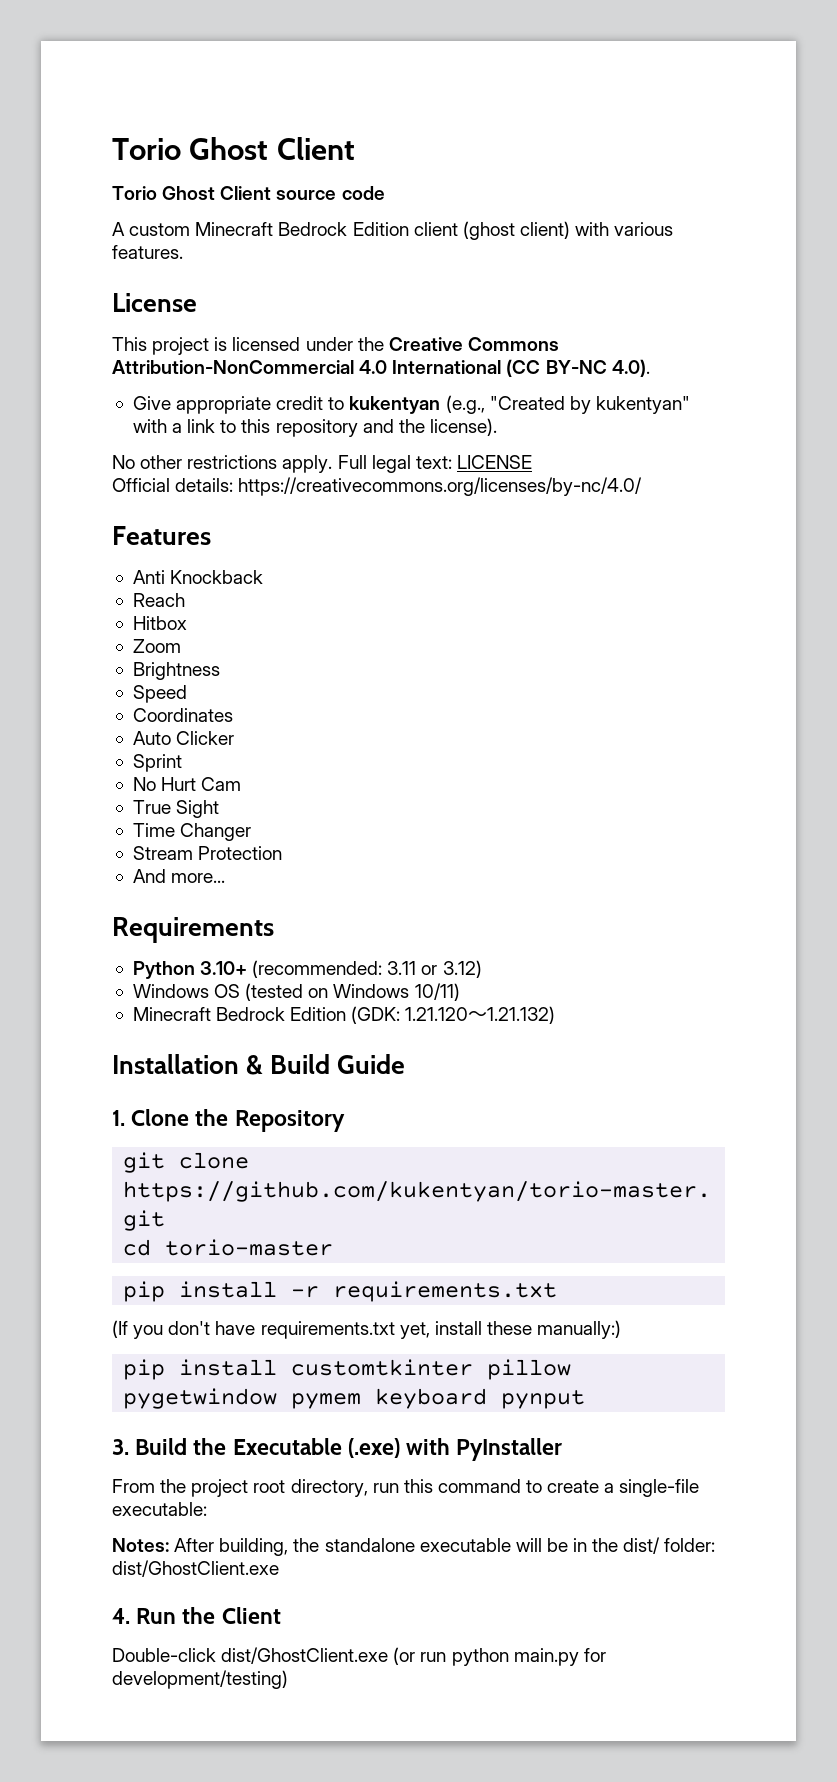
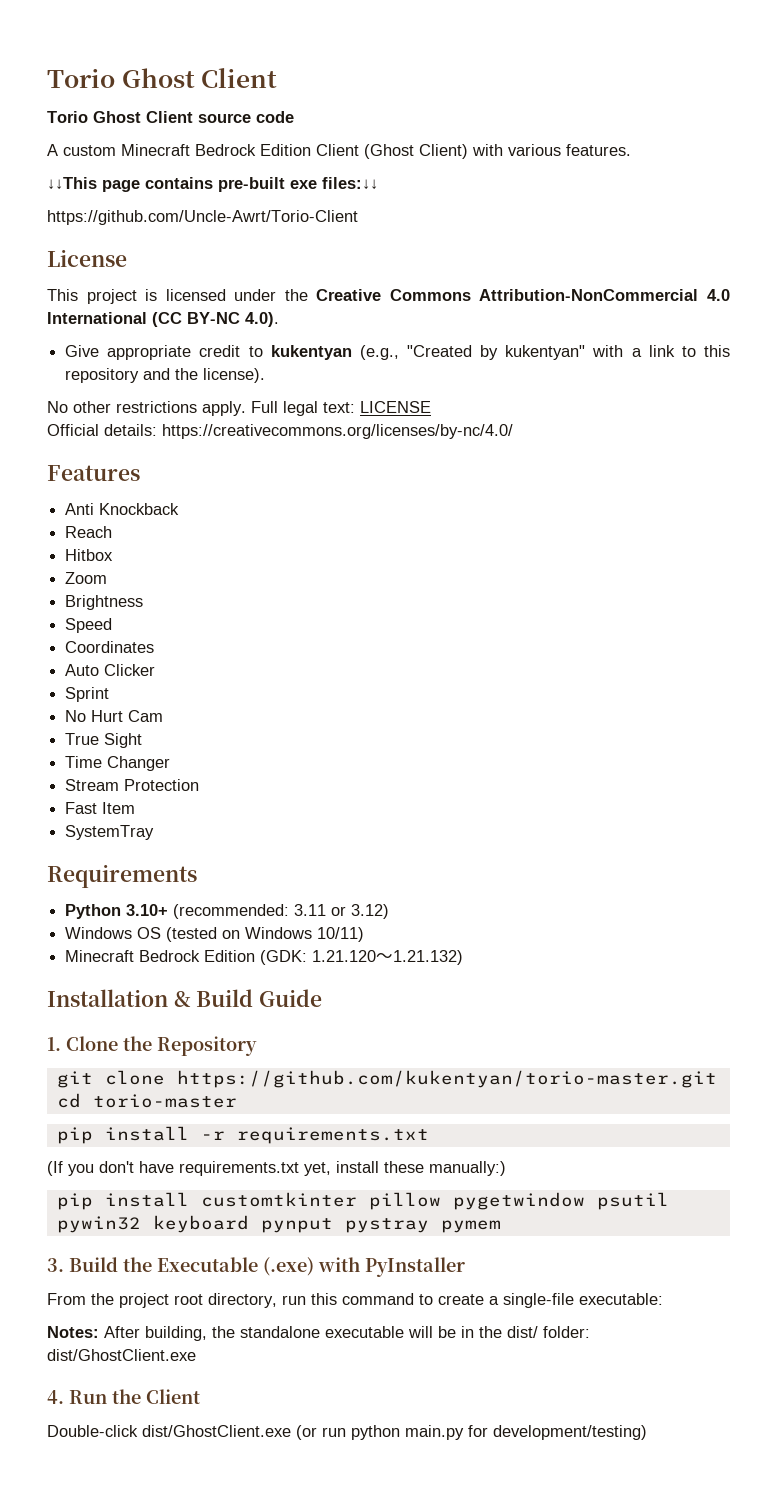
[413,221,570,240] client (ghost client) -> [316,144,468,159] Client (Ghost Client)
(183, 252) none -> [47,177,378,192] [47,210,358,225] // ↓↓This page contains pre-built exe files:↓↓ // https://github.com/Uncle-Awrt/Torio-Client
[132,869,226,883] And more... -> [65,802,136,814] [65,825,155,840] Fast Item // SystemTray
[291,1393,362,1409] pymem -> [596,1192,669,1210] [56,1216,141,1233] psutil pywin32
(586, 1399) none -> [344,1218,501,1233] pystray pymem

